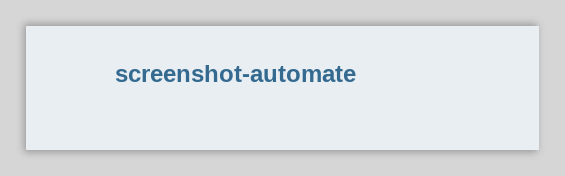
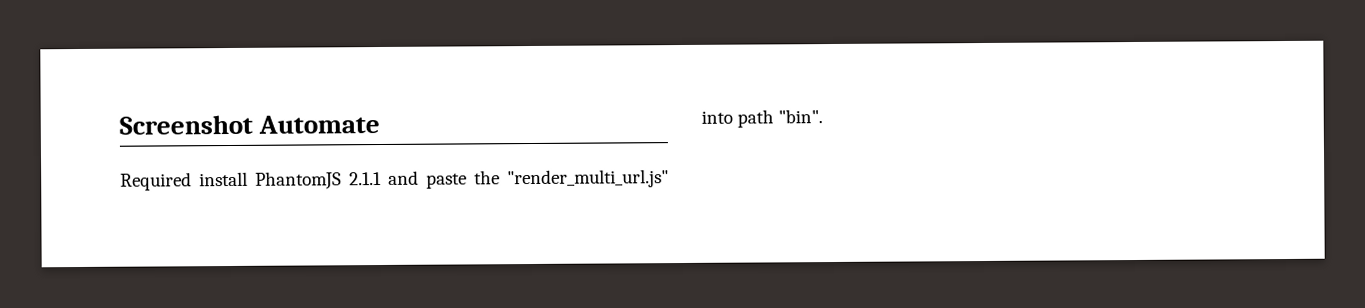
[115,65,356,82] screenshot-automate -> [119,114,381,135] [120,169,669,191] [701,109,824,128] Screenshot Automate // Required install PhantomJS 2.1.1 and paste the "render_multi_url.js" into path "bin".

